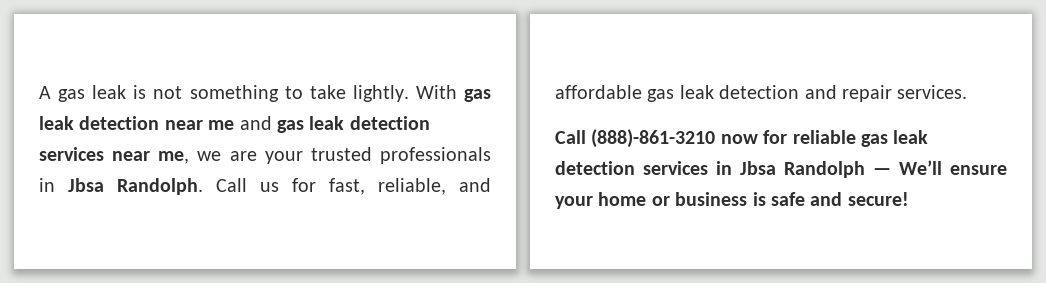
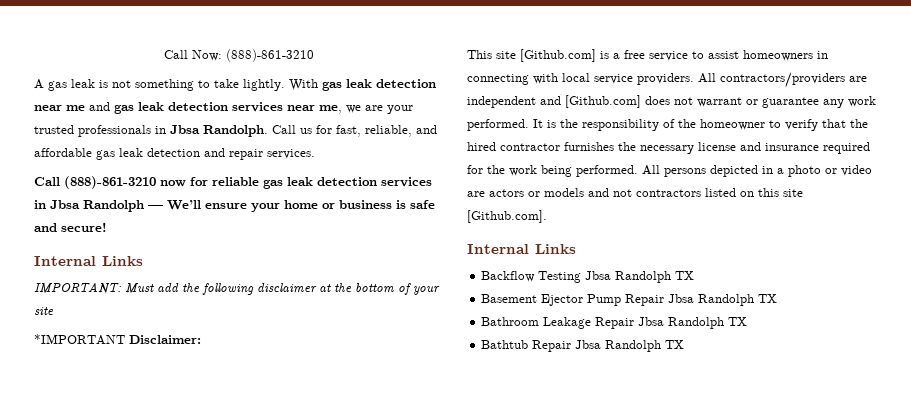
(39, 92) none -> [164,49,314,62] Call Now: (888)-861-3210 //
(909, 199) none -> [34,256,143,266] [34,282,440,295] [34,307,54,315] [34,334,201,345] [467,49,828,62] [467,72,867,88] [467,95,876,108] [467,119,868,131] [467,142,870,154] [467,165,872,177] [467,188,803,197] [467,210,547,223] [467,244,576,254] [481,271,695,283] [481,294,778,306] [481,317,748,329] [481,340,685,352] // Internal Links // IMPORTANT: Must add the following disclaimer at the bottom of your site // *IMPORTANT Disclaimer: // This site [Github.com] is a free service to assist homeowners in connecting with local service providers. All contractors/providers are independent and [Github.com] does not warrant or guarantee any work performed. It is the responsibility of the homeowner to verify that the hired contractor furnishes the necessary license and insurance required for the work being performed. All persons depicted in a photo or video are actors or models and not contractors listed on this site [Github.com]. // Internal Links // Backflow Testing Jbsa Randolph TX // Basement Ejector Pump Repair Jbsa Randolph TX // Bathroom Leakage Repair Jbsa Randolph TX // Bathtub Repair Jbsa Randolph TX

